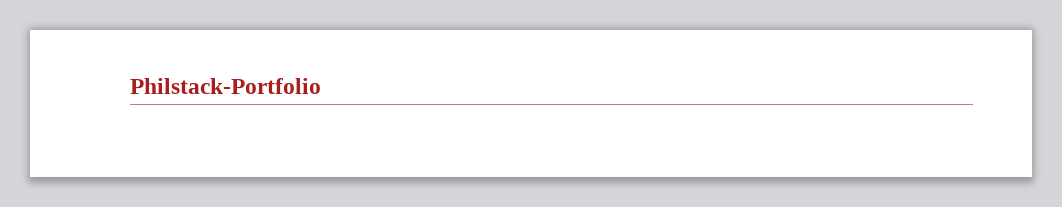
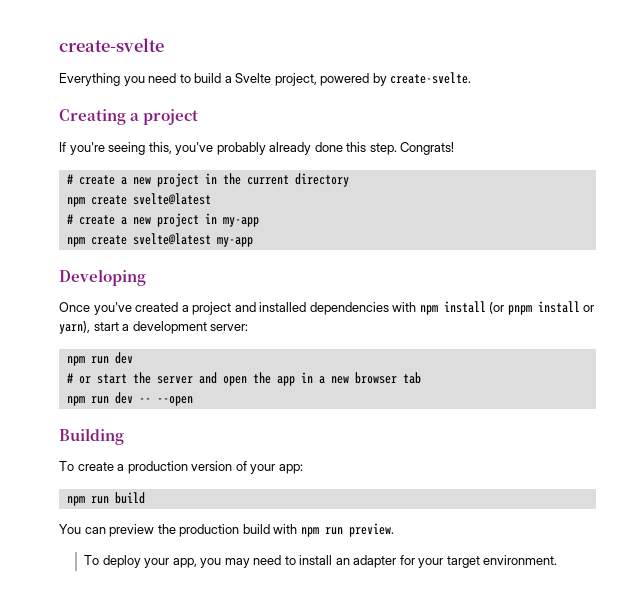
[130,78,321,94] Philstack-Portfolio -> [59,38,164,52] [59,72,472,86] [59,109,199,125] [59,142,455,155] [66,173,349,187] [66,193,211,207] [66,213,259,227] [66,233,253,247] [59,269,146,286] [59,301,595,315] [59,321,249,334] [66,352,133,366] [66,372,421,386] [66,392,193,406] [59,428,124,445] [59,461,303,474] [66,492,145,506] [59,523,394,537] [84,555,558,568] create-svelte // Everything you need to build a Svelte project, powered by create-svelte. // Creating a project // If you're seeing this, you've probably already done this step. Congrats! // # create a new project in the current directory // npm create svelte@latest // # create a new project in my-app // npm create svelte@latest my-app // Developing // Once you've created a project and installed dependencies with npm install (or pnpm install or yarn), start a development server: // npm run dev // # or start the server and open the app in a new browser tab // npm run dev -- --open // Building // To create a production version of your app: // npm run build // You can preview the production build with npm run preview. // To deploy your app, you may need to install an adapter for your target environment.

